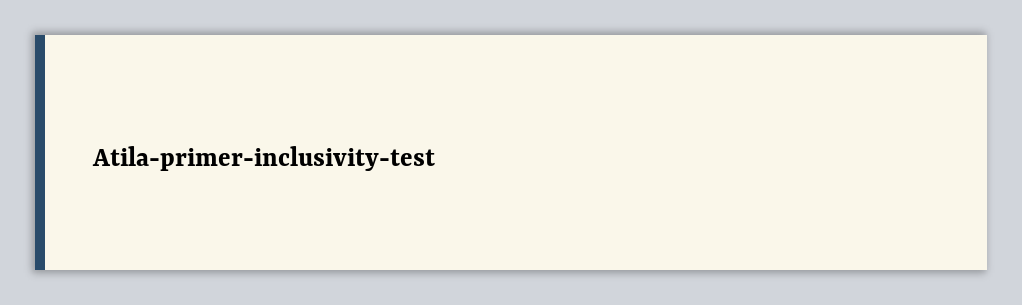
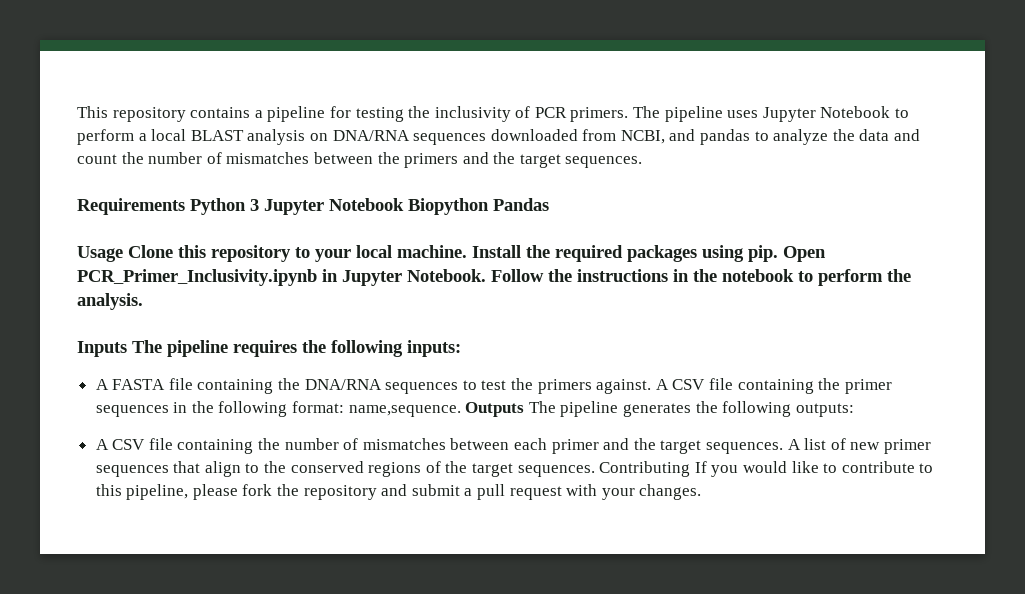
[92,146,435,171] Atila-primer-inclusivity-test -> [77,106,910,122] [77,129,921,145] [77,152,643,168] [77,198,549,215] [77,245,826,262] [77,269,911,286] [77,293,143,310] [77,340,461,357] [95,378,892,394] [95,401,854,417] [95,438,931,454] [95,461,934,477] [95,484,702,500] This repository contains a pipeline for testing the inclusivity of PCR primers. The pipeline uses Jupyter Notebook to perform a local BLAST analysis on DNA/RNA sequences downloaded from NCBI, and pandas to analyze the data and count the number of mismatches between the primers and the target sequences. // Requirements Python 3 Jupyter Notebook Biopython Pandas // Usage Clone this repository to your local machine. Install the required packages using pip. Open PCR_Primer_Inclusivity.ipynb in Jupyter Notebook. Follow the instructions in the notebook to perform the analysis. // Inputs The pipeline requires the following inputs: // A FASTA file containing the DNA/RNA sequences to test the primers against. A CSV file containing the primer sequences in the following format: name,sequence. Outputs The pipeline generates the following outputs: // A CSV file containing the number of mismatches between each primer and the target sequences. A list of new primer sequences that align to the conserved regions of the target sequences. Contributing If you would like to contribute to this pipeline, please fork the repository and submit a pull request with your changes.

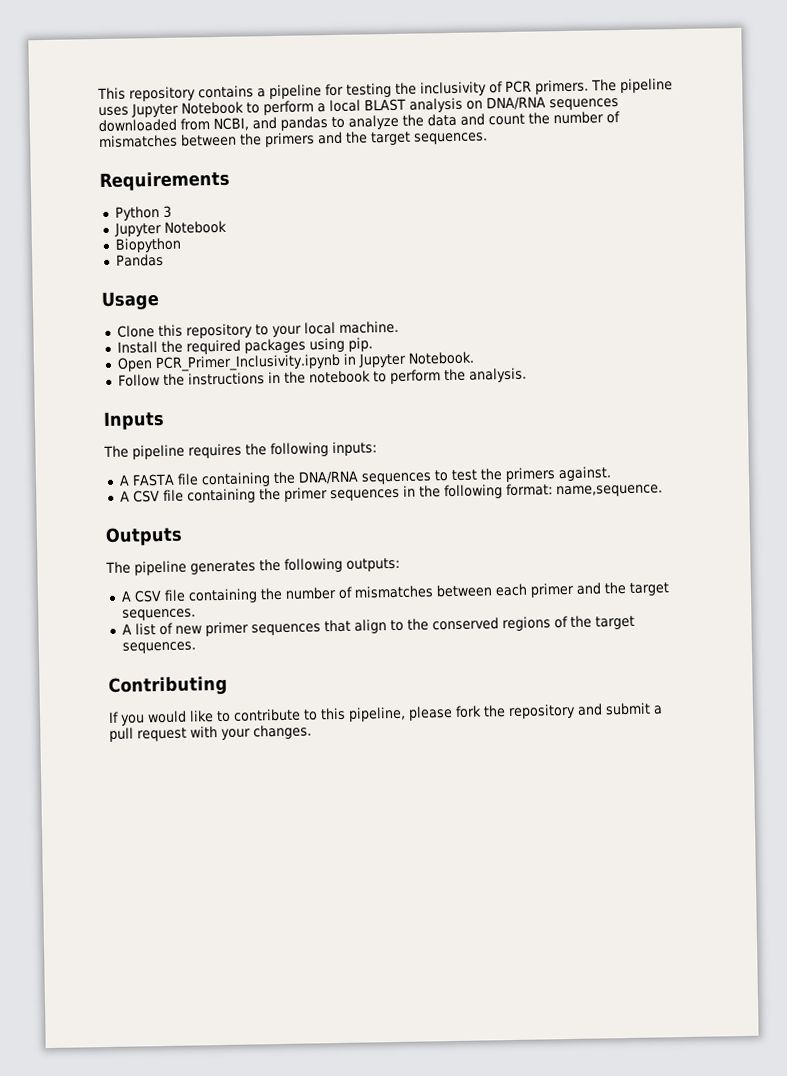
(185, 206) none -> (230, 181) //
[264,198,404,215] Jupyter Notebook -> [113,220,227,237] // Jupyter Notebook //
(489, 206) none -> (182, 245) //
(123, 254) none -> (160, 301) //
(467, 251) none -> (399, 327) //
(778, 253) none -> (373, 344) //
(486, 275) none -> (474, 358) //
(127, 349) none -> (165, 420) //
(652, 386) none -> (612, 474) //
(461, 411) none -> (663, 491) //
(525, 409) none -> (183, 536) //
(783, 448) none -> (196, 614) //
(595, 471) none -> (196, 647) //
(691, 469) none -> (228, 685) //

